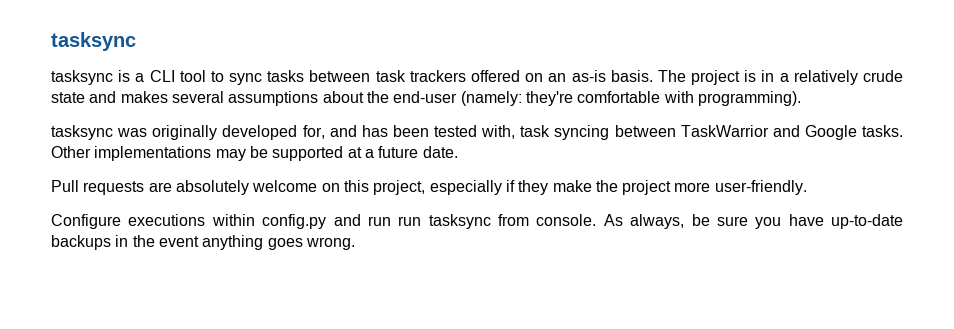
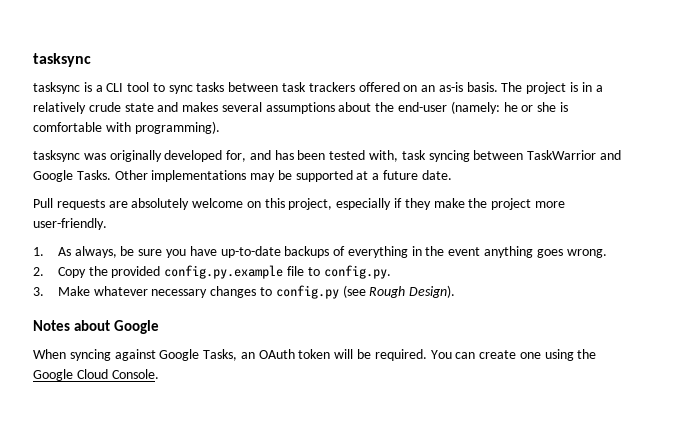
[525,91,573,106] they're -> [503,102,568,112] he or she is
[862,125,903,137] tasks. -> [76,170,111,180] Tasks.
[51,214,597,229] Configure executions within config.py and run run tasksync from console. -> [33,247,44,256] 1.
(111, 242) none -> [333,246,408,258] of everything
(355, 243) none -> [33,265,391,279] [33,285,456,299] [33,320,159,334] [33,349,597,361] [33,369,159,381] // 2. Copy the provided config.py.example file to config.py. // 3. Make whatever necessary changes to config.py (see Rough Design). // Notes about Google // When syncing against Google Tasks, an OAuth token will be required. You can create one using the Google Cloud Console.

